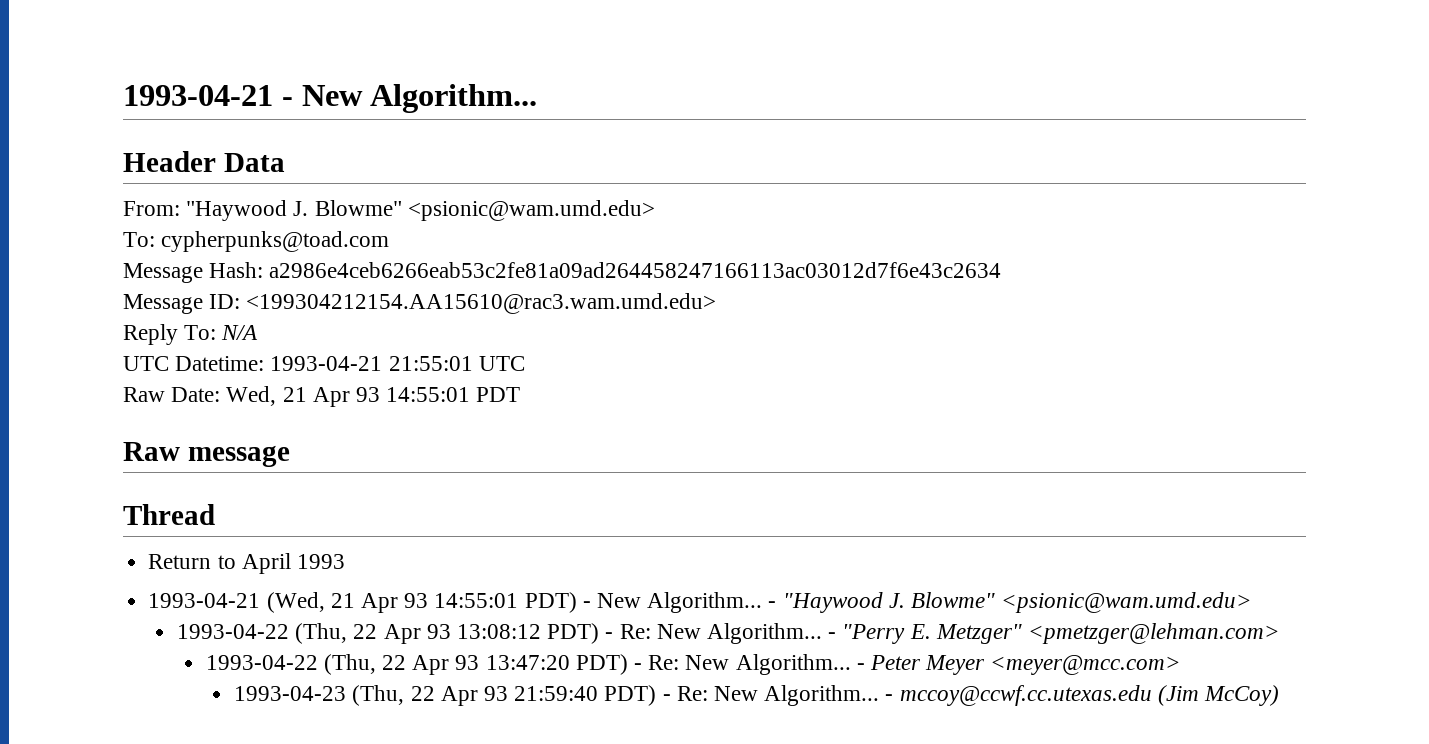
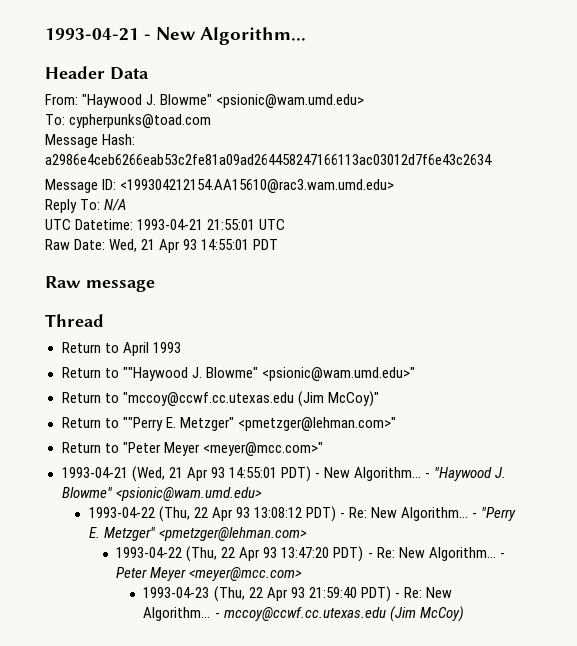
(345, 561) none -> [61,367,415,381] [61,391,379,407] [61,417,396,431] [61,442,323,456] // Return to ""Haywood J. Blowme" <psionic@wam.umd.edu>" // Return to "mccoy@ccwf.cc.utexas.edu (Jim McCoy)" // Return to ""Perry E. Metzger" <pmetzger@lehman.com>" // Return to "Peter Meyer <meyer@mcc.com>"

